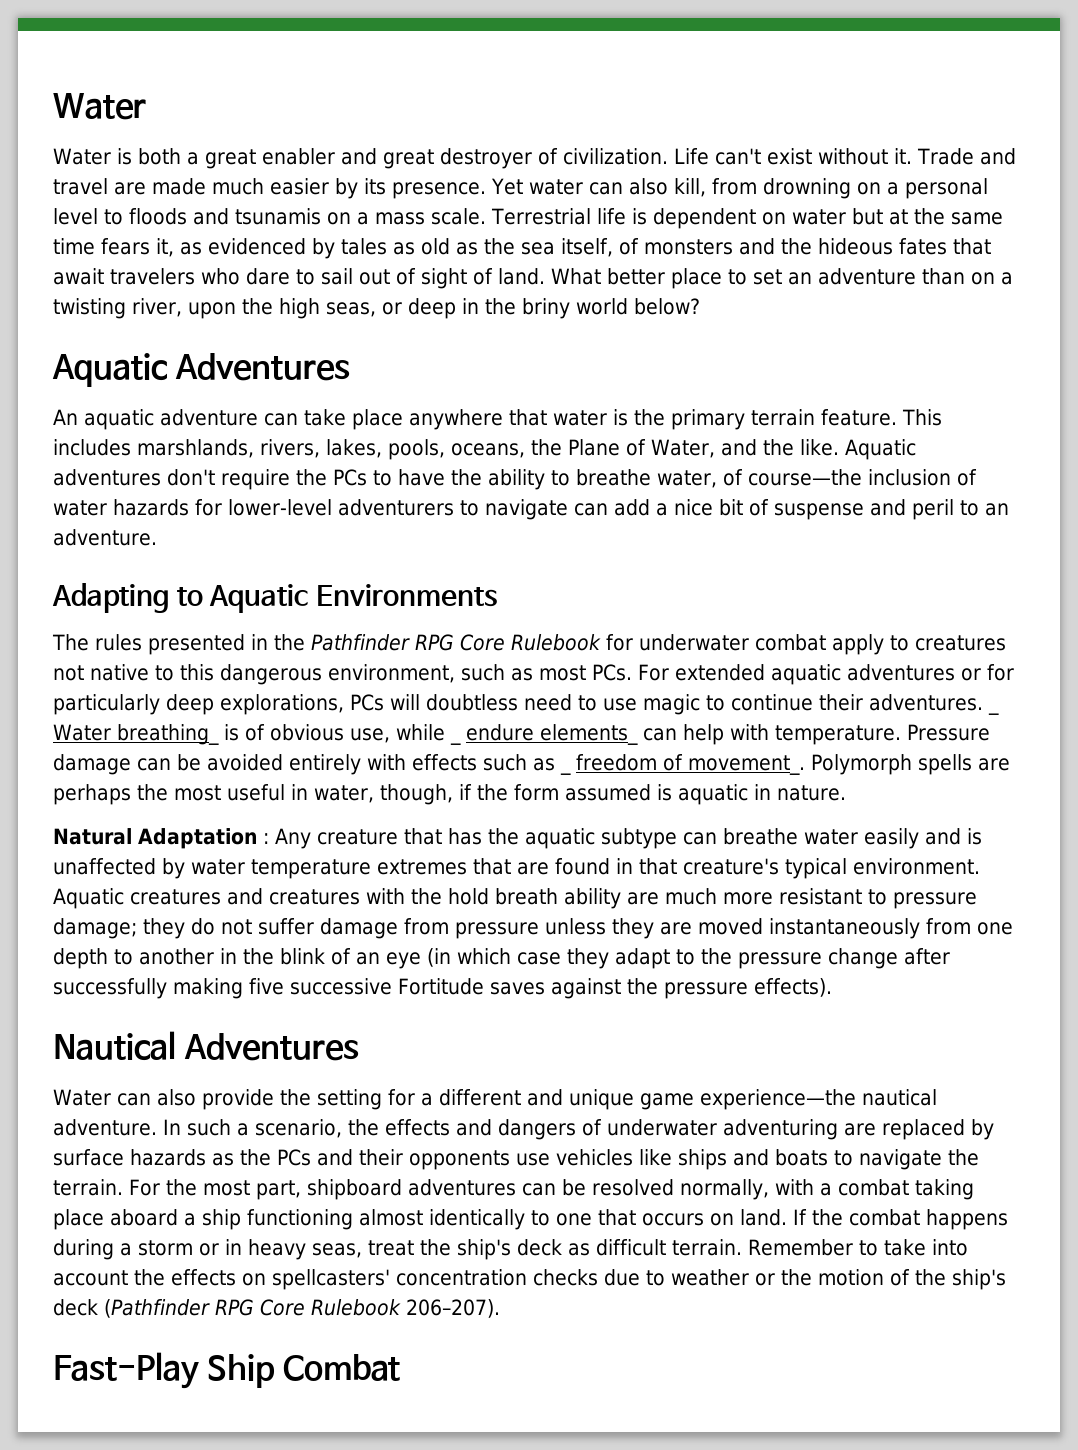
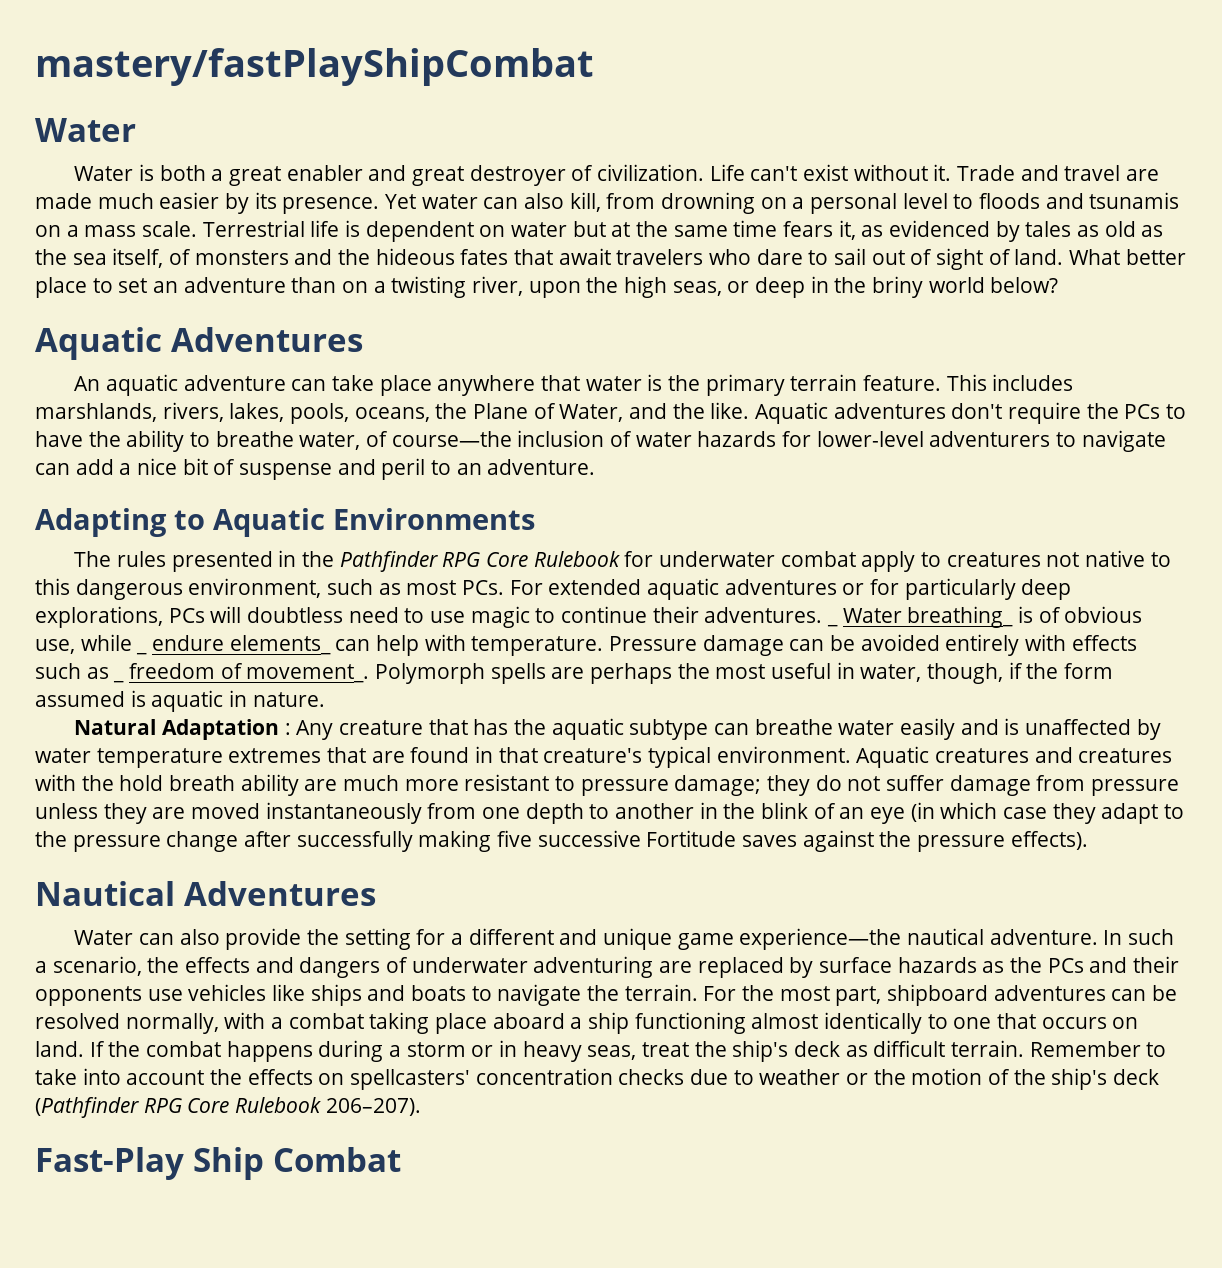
(53, 106) none -> [35,48,594,86] mastery/fastPlayShipCombat //

